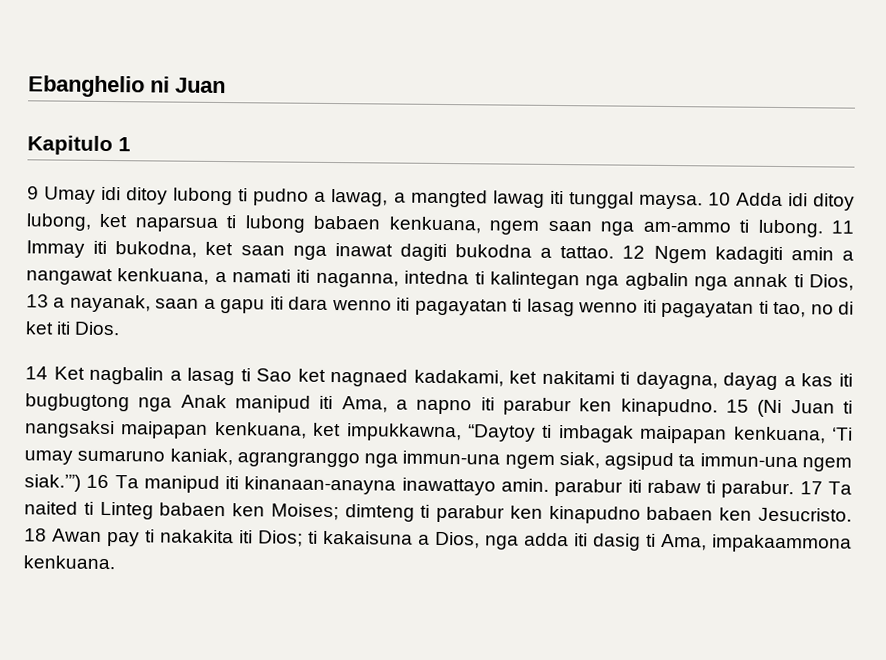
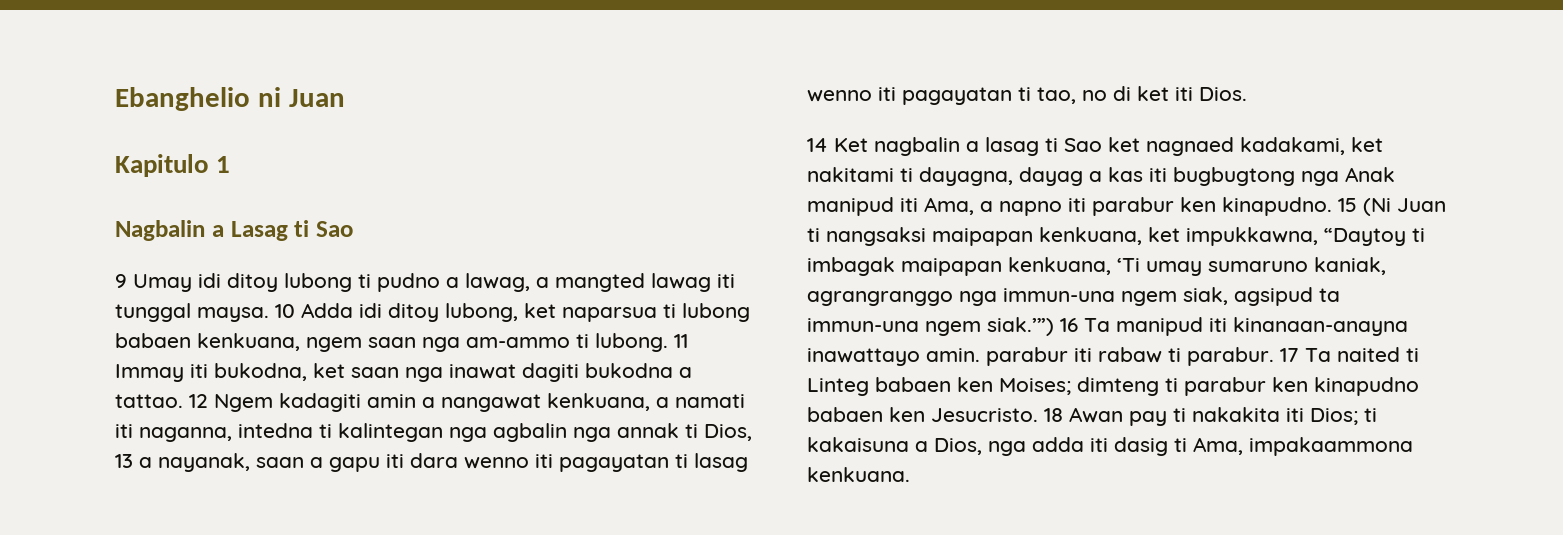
(131, 144) none -> [115,220,353,241] // Nagbalin a Lasag ti Sao

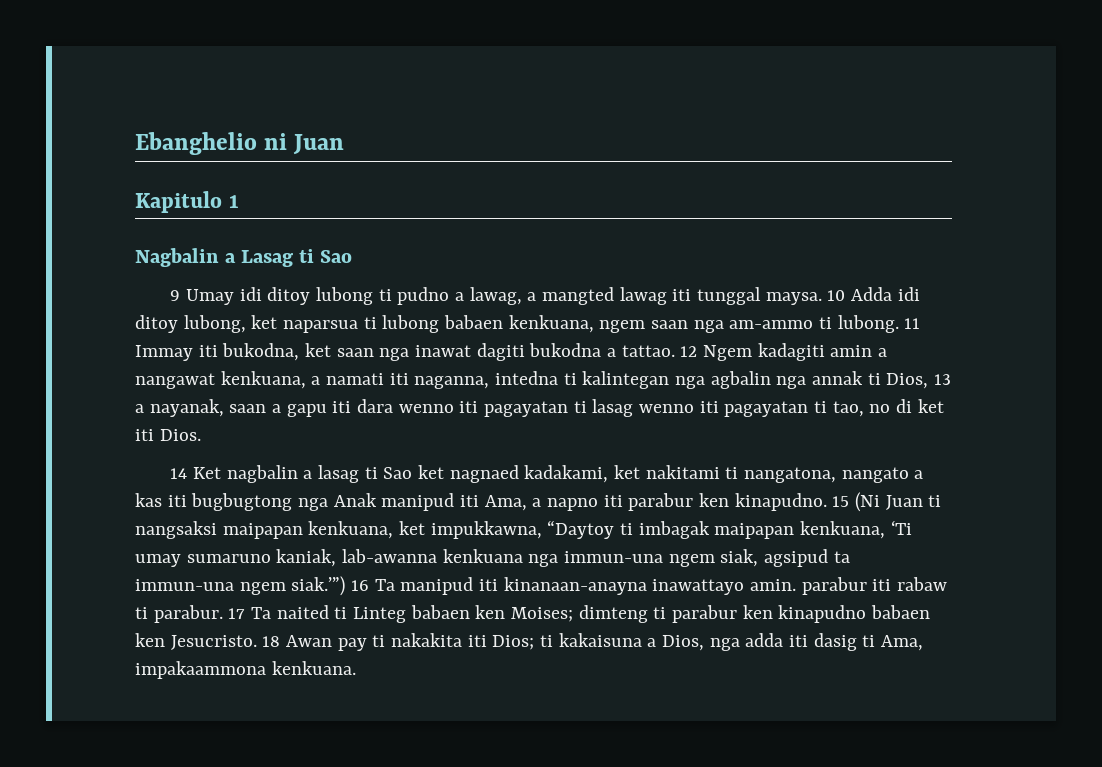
[919,167,1083,186] dayagna, dayag -> [744,467,909,483] nangatona, nangato
[807,291,953,306] agrangranggo -> [342,549,523,563] lab-awanna kenkuana

